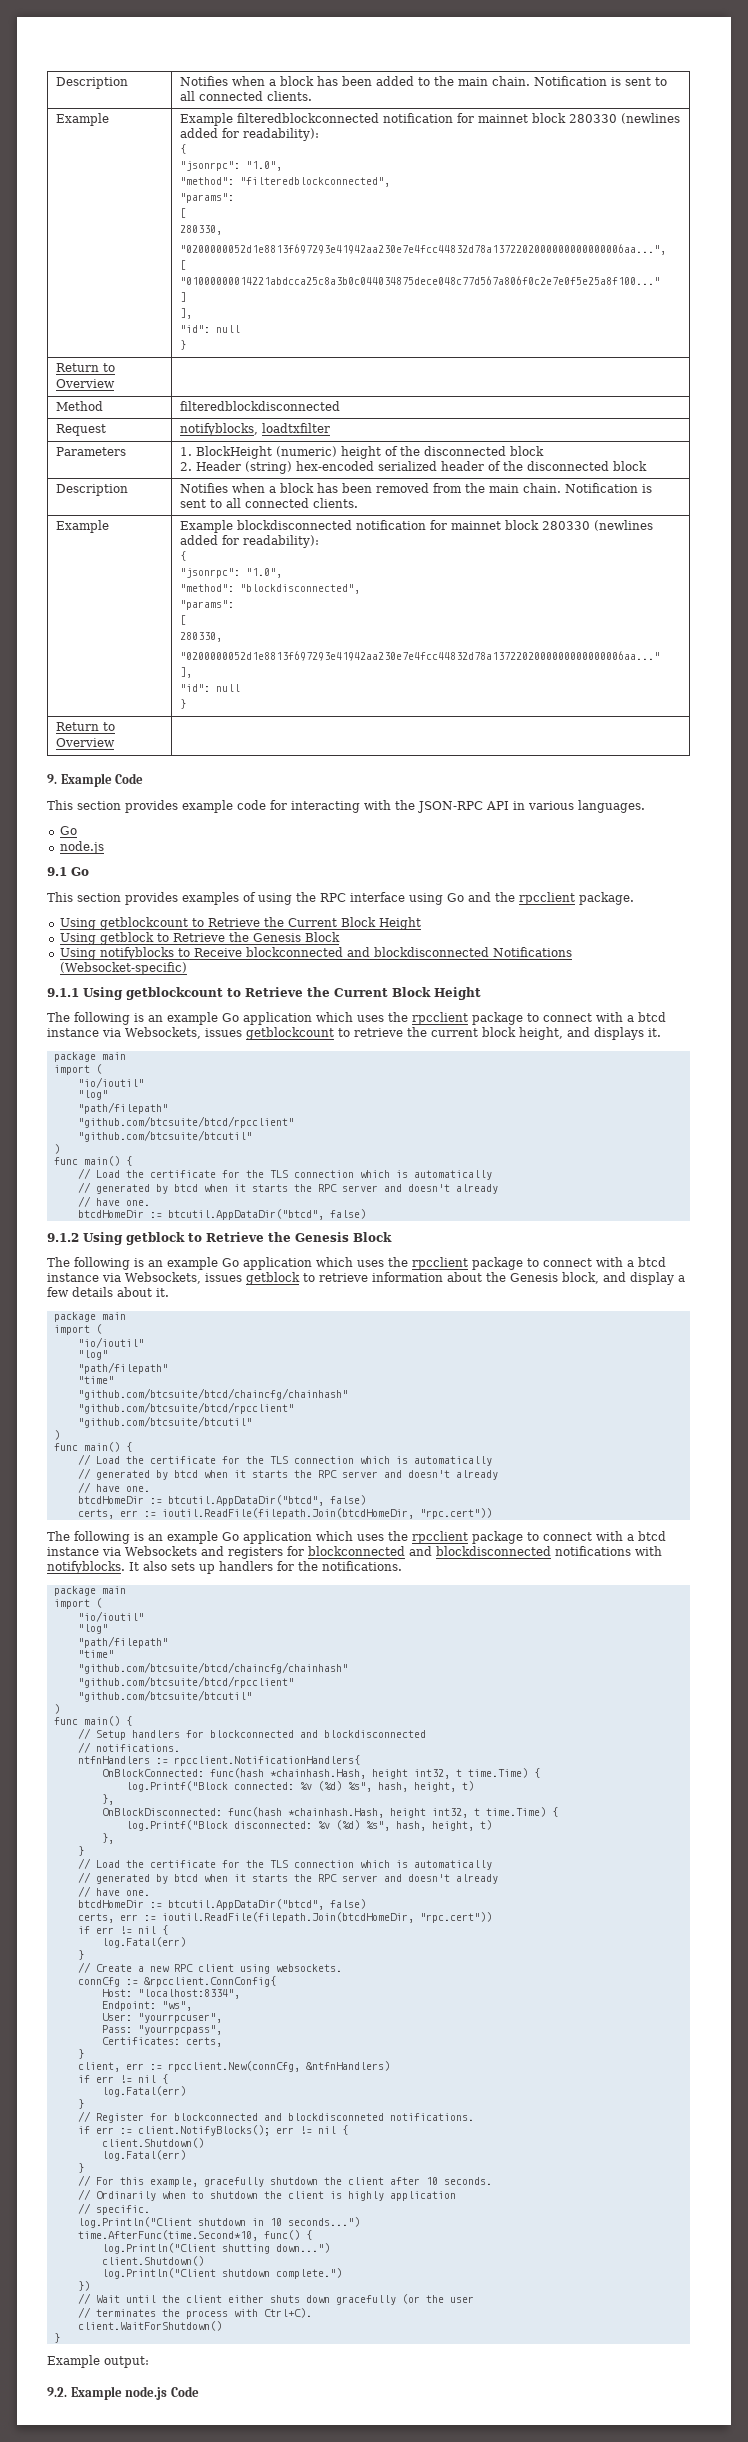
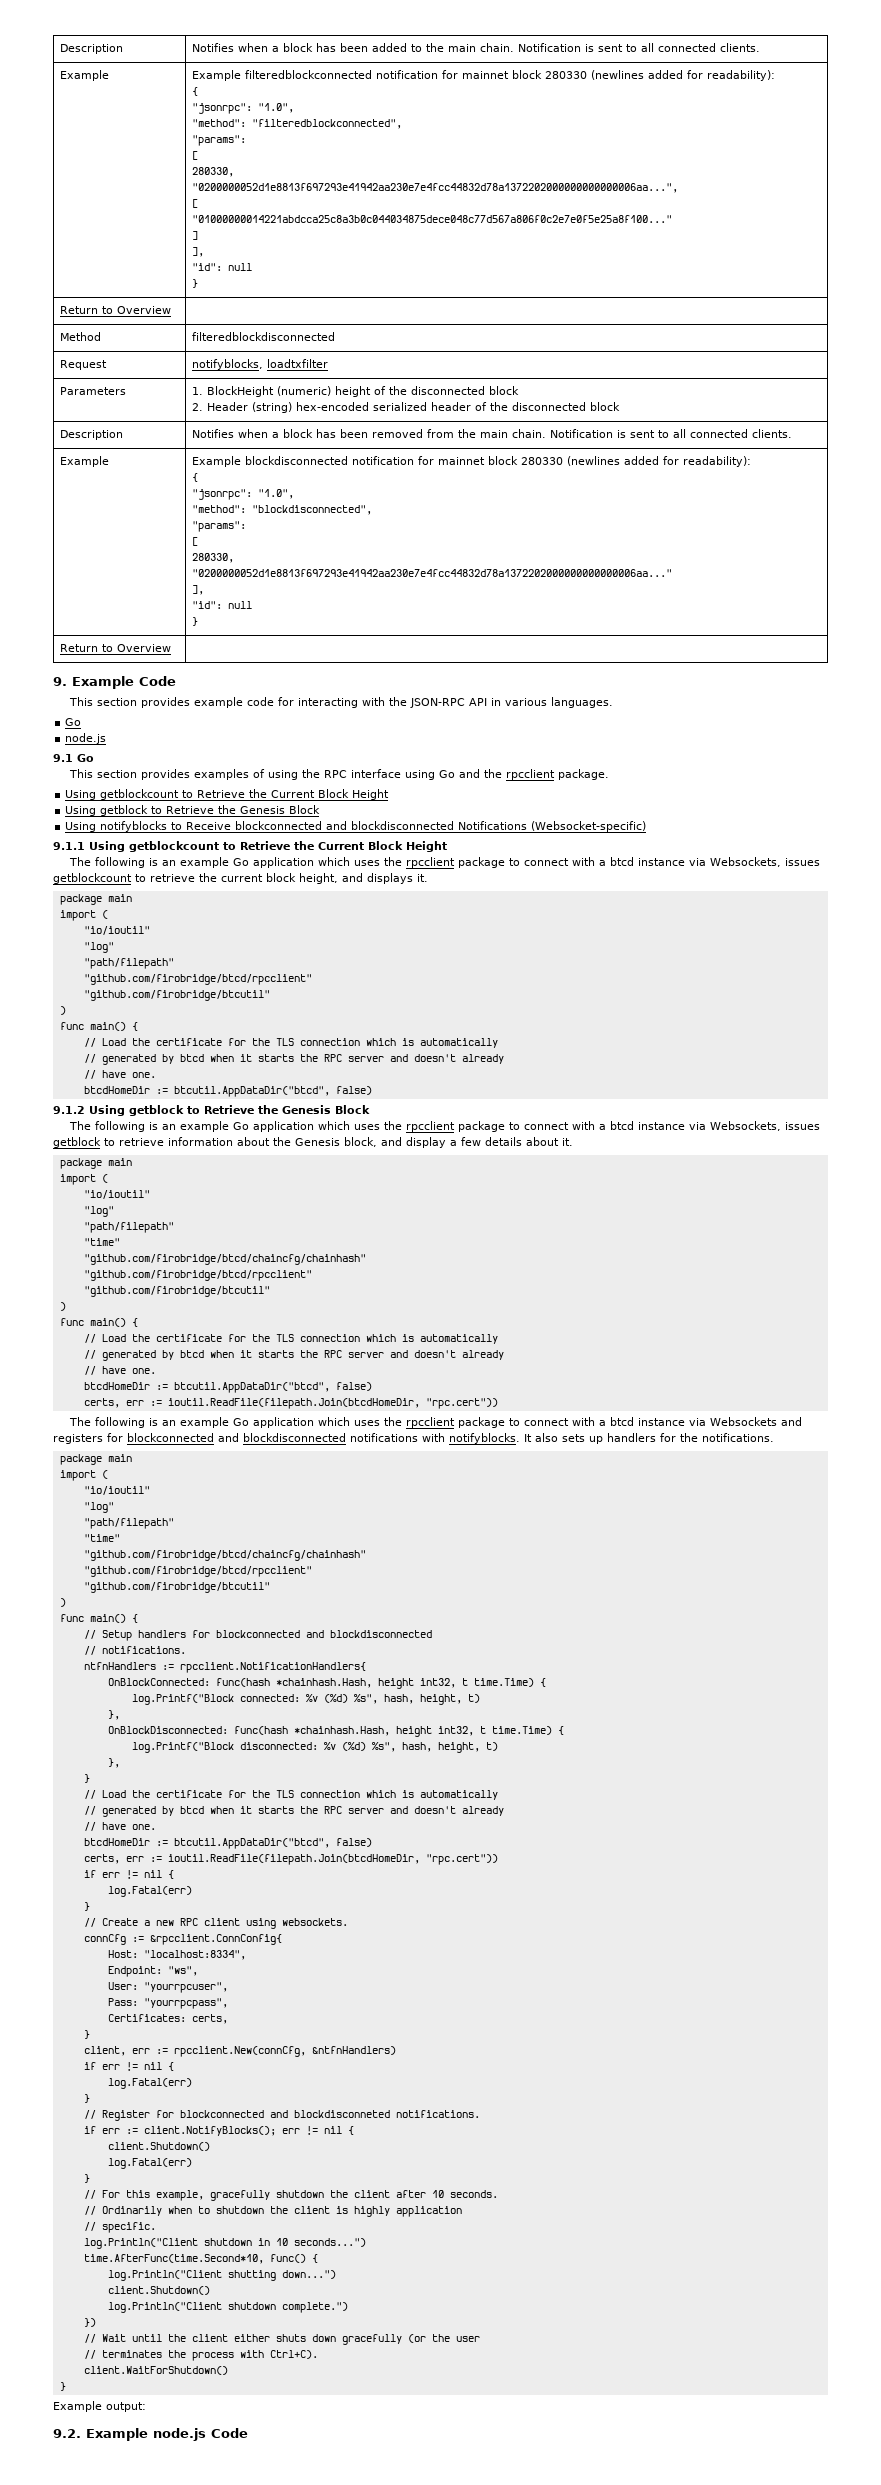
[77,1116,294,1128] [77,1130,252,1142] "github.com/btcsuite/btcd/rpcclient" // "github.com/btcsuite/btcutil" -> [83,974,312,985] [83,990,270,1001] "github.com/firobridge/btcd/rpcclient" // "github.com/firobridge/btcutil"
[77,1388,348,1400] [77,1402,294,1414] [77,1416,252,1428] "github.com/btcsuite/btcd/chaincfg/chainhash" // "github.com/btcsuite/btcd/rpcclient" // "github.com/btcsuite/btcutil" -> [83,1254,366,1265] [83,1270,312,1281] [83,1286,270,1297] "github.com/firobridge/btcd/chaincfg/chainhash" // "github.com/firobridge/btcd/rpcclient" // "github.com/firobridge/btcutil"
[77,1662,348,1674] [77,1676,294,1688] [77,1690,252,1702] "github.com/btcsuite/btcd/chaincfg/chainhash" // "github.com/btcsuite/btcd/rpcclient" // "github.com/btcsuite/btcutil" -> [83,1550,366,1561] [83,1566,312,1577] [83,1582,270,1593] "github.com/firobridge/btcd/chaincfg/chainhash" // "github.com/firobridge/btcd/rpcclient" // "github.com/firobridge/btcutil"

